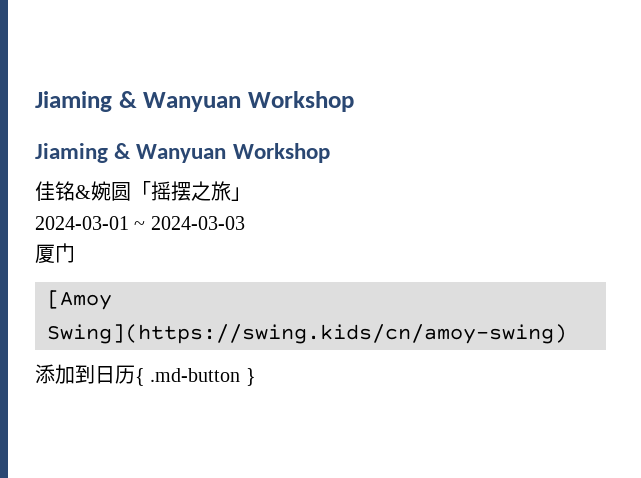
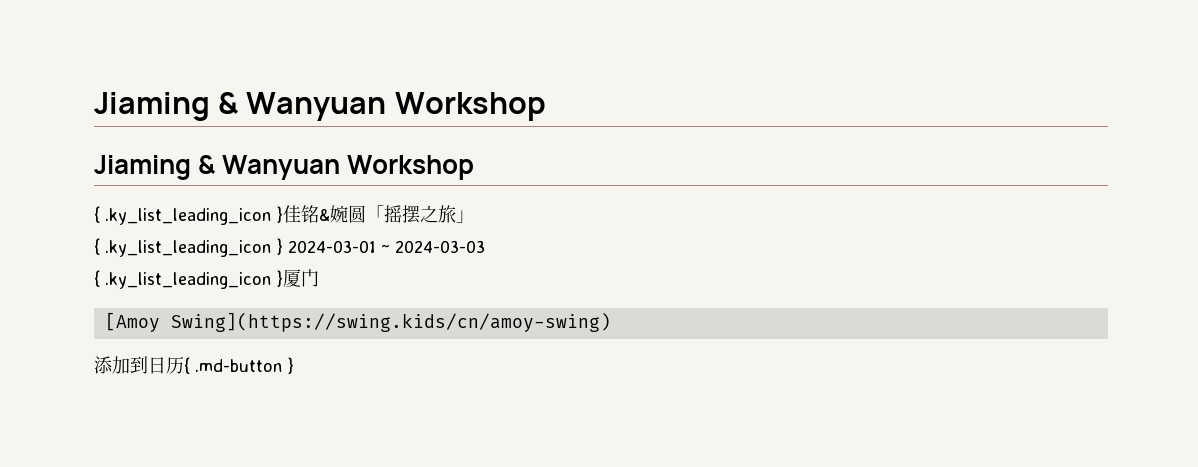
(330, 153) none -> [94,206,283,225] { .ky_list_leading_icon }
(251, 194) none -> [94,238,283,257] { .ky_list_leading_icon }
(245, 223) none -> [94,270,283,289] { .ky_list_leading_icon }

